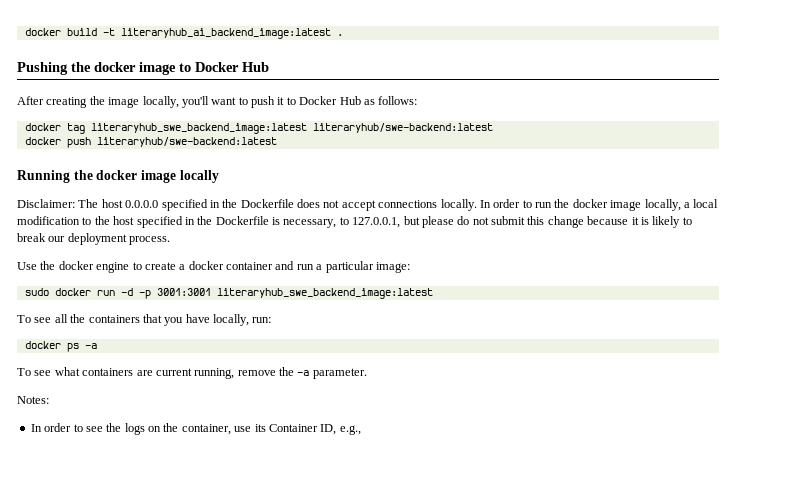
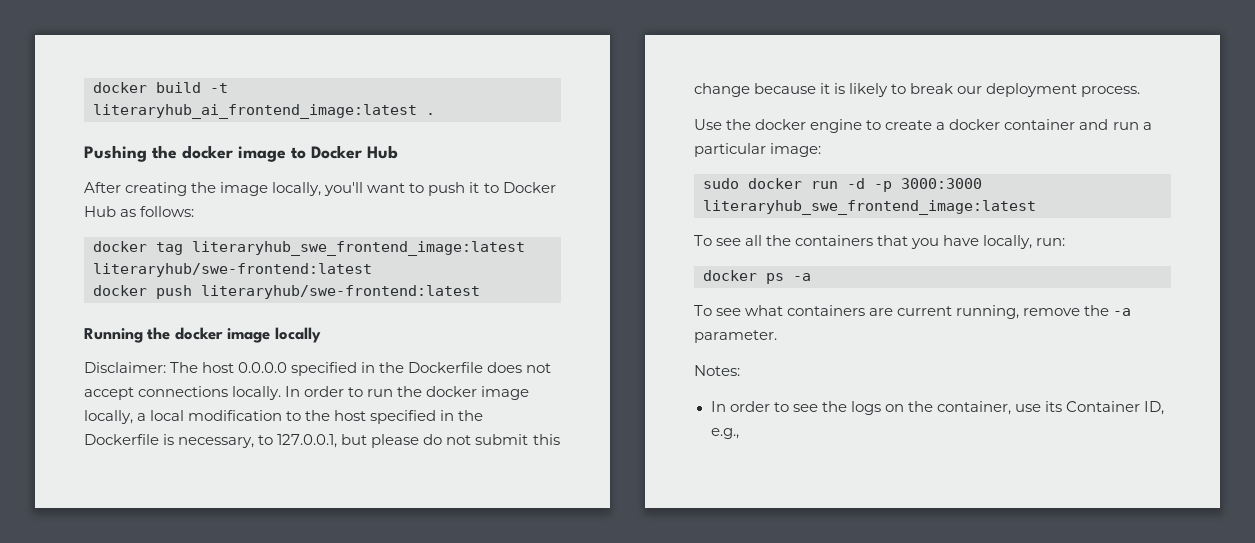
[120,28,331,39] literaryhub_ai_backend_image:latest -> [93,104,417,119] literaryhub_ai_frontend_image:latest
[90,123,493,134] literaryhub_swe_backend_image:latest literaryhub/swe-backend:latest -> [192,241,525,256] [93,263,372,277] literaryhub_swe_frontend_image:latest literaryhub/swe-frontend:latest
[96,137,277,147] literaryhub/swe-backend:latest -> [201,285,480,299] literaryhub/swe-frontend:latest
[156,288,433,299] 3001:3001 literaryhub_swe_backend_image:latest -> [901,178,982,189] [703,200,1036,215] 3000:3000 literaryhub_swe_frontend_image:latest

